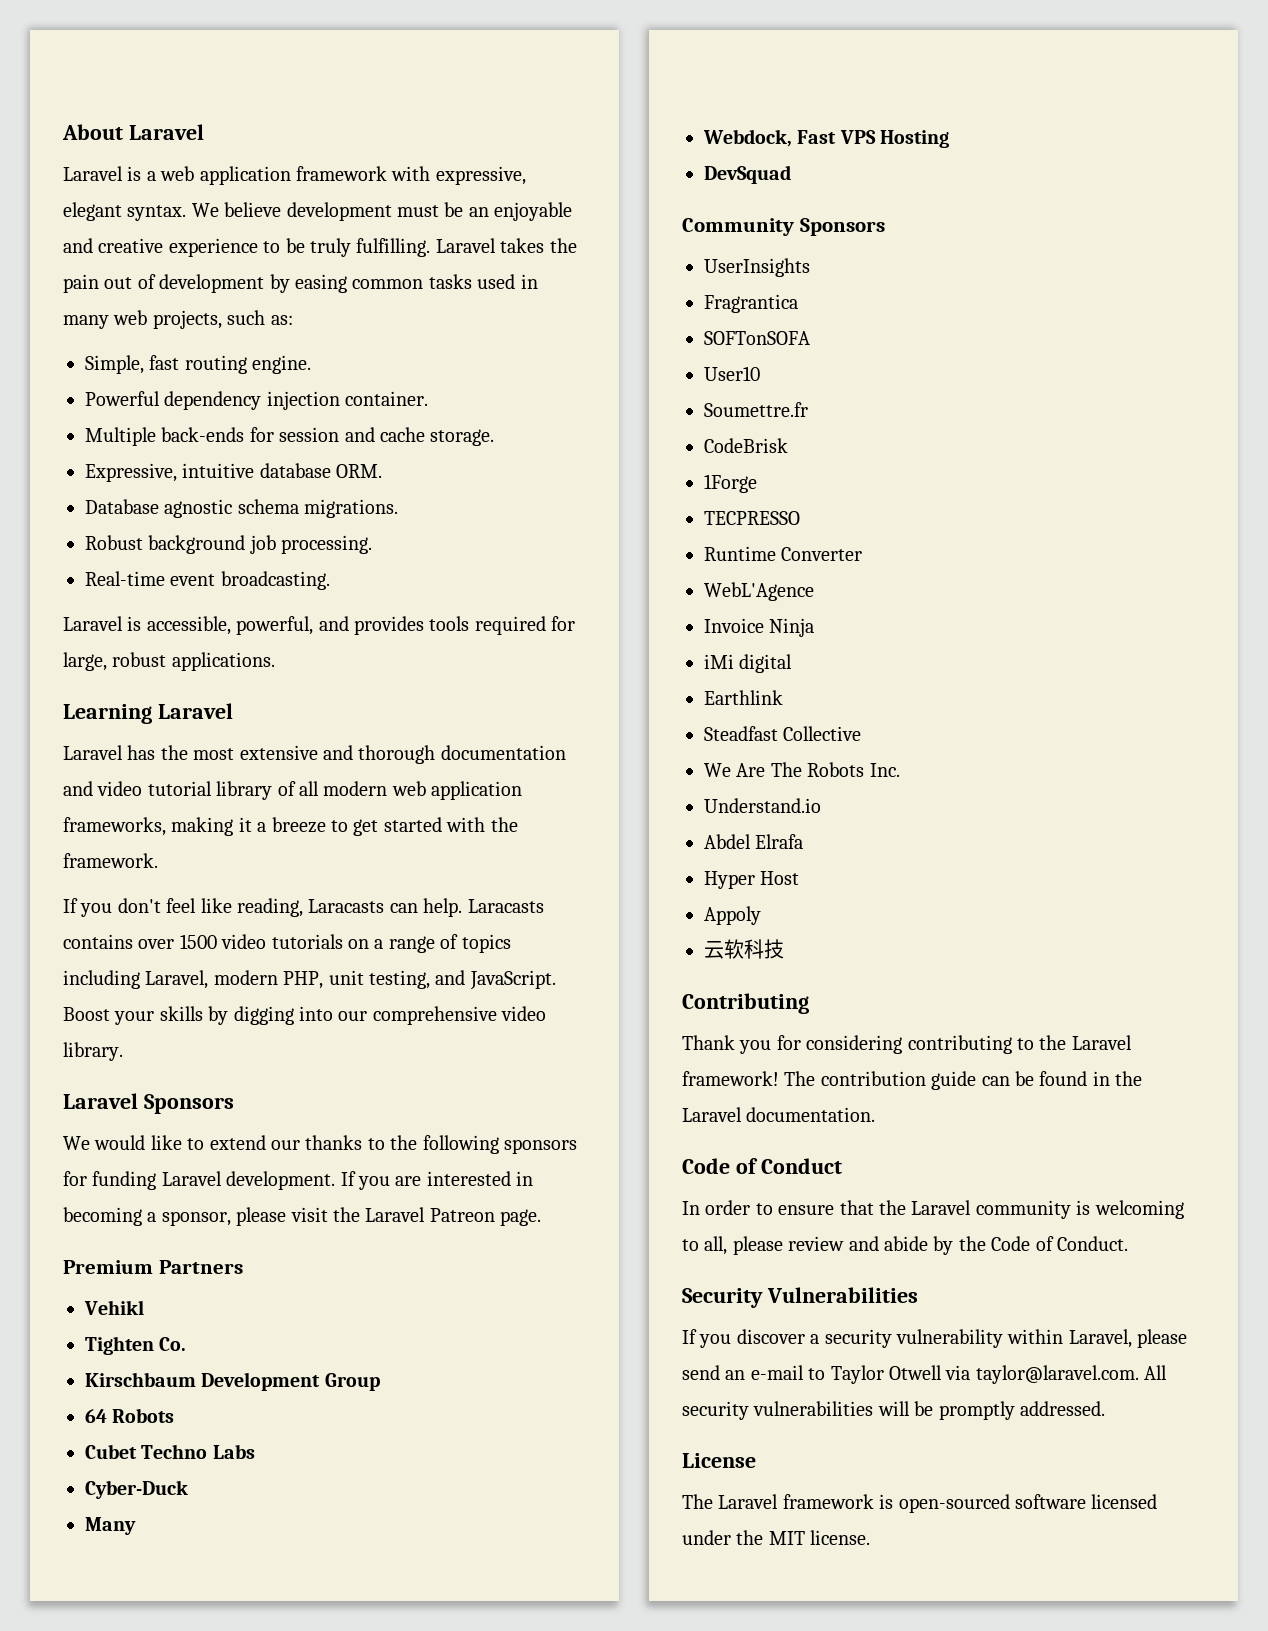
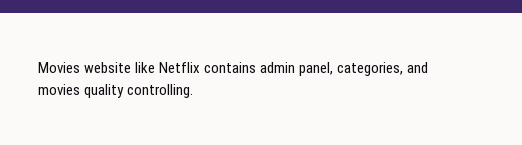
[62,124,204,140] [63,166,526,185] [63,202,573,221] [63,238,577,257] [63,274,538,293] [63,310,293,329] [85,355,312,374] [85,391,429,410] [85,427,495,446] [85,463,383,482] [85,499,399,518] [85,535,373,554] [85,571,330,590] [63,616,576,635] [63,652,275,671] [63,703,233,724] [63,745,566,764] [63,781,523,800] [63,817,518,836] [63,853,158,868] [63,898,544,917] [63,934,511,953] [63,970,556,990] [63,1006,547,1025] [63,1042,123,1061] [63,1093,234,1114] [63,1135,577,1154] [63,1171,534,1190] [63,1207,542,1226] [63,1260,243,1274] [84,1300,144,1315] [85,1336,187,1355] [85,1372,380,1391] [85,1408,175,1423] [85,1444,255,1459] [85,1480,188,1499] [85,1517,136,1535] [703,129,950,148] [704,165,791,184] [682,218,885,236] [704,258,810,277] [704,294,798,313] [704,331,810,345] [704,366,760,381] [704,402,808,417] [704,438,788,453] [704,474,757,493] [704,511,800,525] [704,546,863,561] [704,582,814,601] [704,618,815,637] [704,654,793,673] [704,690,783,705] [704,726,862,741] [704,762,900,777] [704,798,821,813] [704,834,804,849] [704,871,800,889] [704,906,761,925] [704,939,784,959] [682,993,809,1014] [682,1035,1132,1054] [682,1071,1143,1090] [682,1107,876,1122] [682,1158,842,1174] [682,1200,1184,1219] [682,1236,1128,1255] [682,1287,918,1308] [682,1329,1188,1348] [682,1365,1168,1384] [682,1401,1105,1420] [682,1453,756,1468] [682,1494,1158,1513] [682,1530,871,1545] About Laravel // Laravel is a web application framework with expressive, elegant syntax. We believe development must be an enjoyable and creative experience to be truly fulfilling. Laravel takes the pain out of development by easing common tasks used in many web projects, such as: // Simple, fast routing engine. // Powerful dependency injection container. // Multiple back-ends for session and cache storage. // Expressive, intuitive database ORM. // Database agnostic schema migrations. // Robust background job processing. // Real-time event broadcasting. // Laravel is accessible, powerful, and provides tools required for large, robust applications. // Learning Laravel // Laravel has the most extensive and thorough documentation and video tutorial library of all modern web application frameworks, making it a breeze to get started with the framework. // If you don't feel like reading, Laracasts can help. Laracasts contains over 1500 video tutorials on a range of topics including Laravel, modern PHP, unit testing, and JavaScript. Boost your skills by digging into our comprehensive video library. // Laravel Sponsors // We would like to extend our thanks to the following sponsors for funding Laravel development. If you are interested in becoming a sponsor, please visit the Laravel Patreon page. // Premium Partners // Vehikl // Tighten Co. // Kirschbaum Development Group // 64 Robots // Cubet Techno Labs // Cyber-Duck // Many // Webdock, Fast VPS Hosting // DevSquad // Community Sponsors // UserInsights // Fragrantica // SOFTonSOFA // User10 // Soumettre.fr // CodeBrisk // 1Forge // TECPRESSO // Runtime Converter // WebL'Agence // Invoice Ninja // iMi digital // Earthlink // Steadfast Collective // We Are The Robots Inc. // Understand.io // Abdel Elrafa // Hyper Host // Appoly // 云软科技 // Contributing // Thank you for considering contributing to the Laravel framework! The contribution guide can be found in the Laravel documentation. // Code of Conduct // In order to ensure that the Laravel community is welcoming to all, please review and abide by the Code of Conduct. // Security Vulnerabilities // If you discover a security vulnerability within Laravel, please send an e-mail to Taylor Otwell via taylor@laravel.com. All security vulnerabilities will be promptly addressed. // License // The Laravel framework is open-sourced software licensed under the MIT license. -> [38,62,429,76] [38,84,194,98] Movies website like Netflix contains admin panel, categories, and movies quality controlling.

